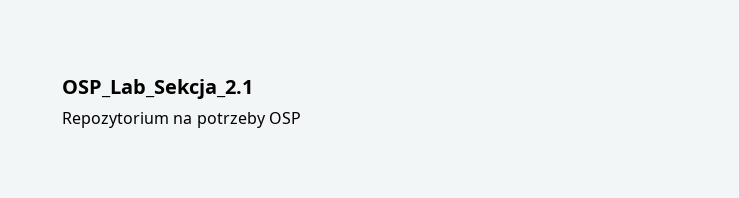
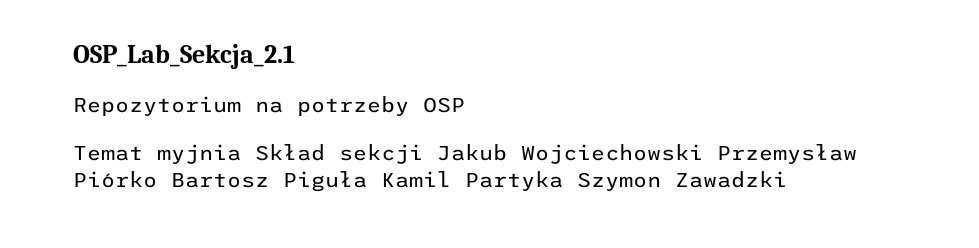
(301, 118) none -> [73,144,857,164] [73,171,787,192] // Temat myjnia Skład sekcji Jakub Wojciechowski Przemysław Piórko Bartosz Piguła Kamil Partyka Szymon Zawadzki

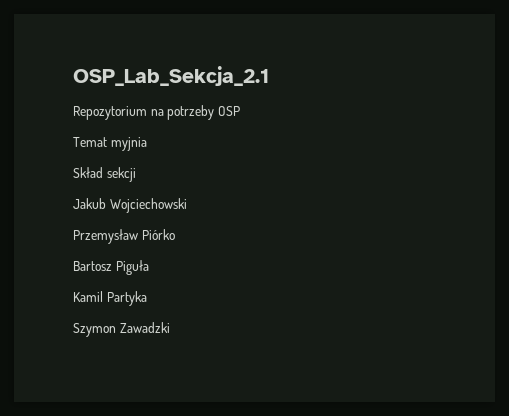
(241, 154) none -> (147, 144) //
(423, 154) none -> (136, 174) //
(703, 154) none -> (187, 205) //
(157, 179) none -> (175, 234) //
(367, 181) none -> (149, 267) //
(563, 181) none -> (147, 298) //

